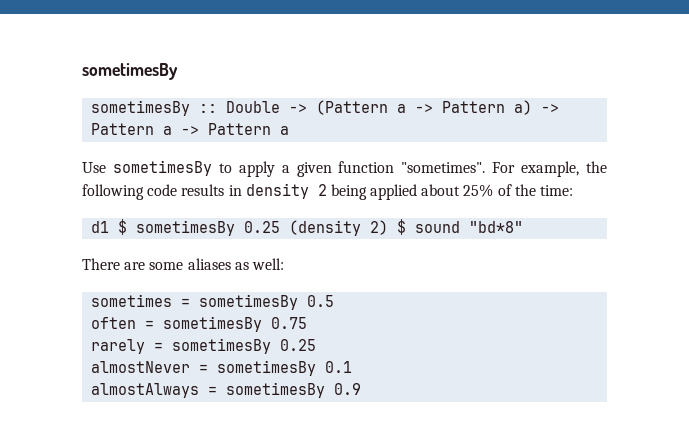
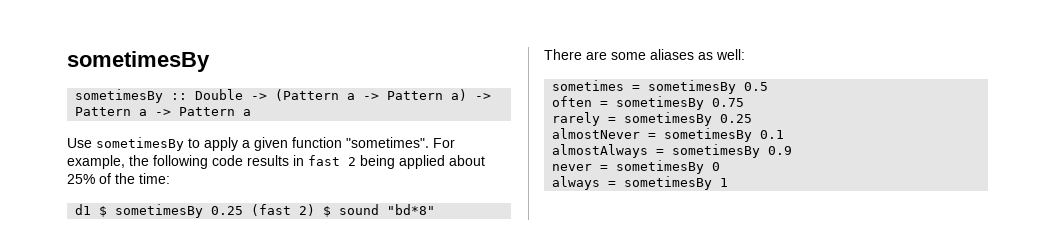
[245,183,309,199] density -> [308,155,340,166] fast
[289,220,362,236] (density -> [251,204,292,216] (fast
(362, 389) none -> [552,160,721,174] [552,176,729,190] // never = sometimesBy 0 // always = sometimesBy 1

